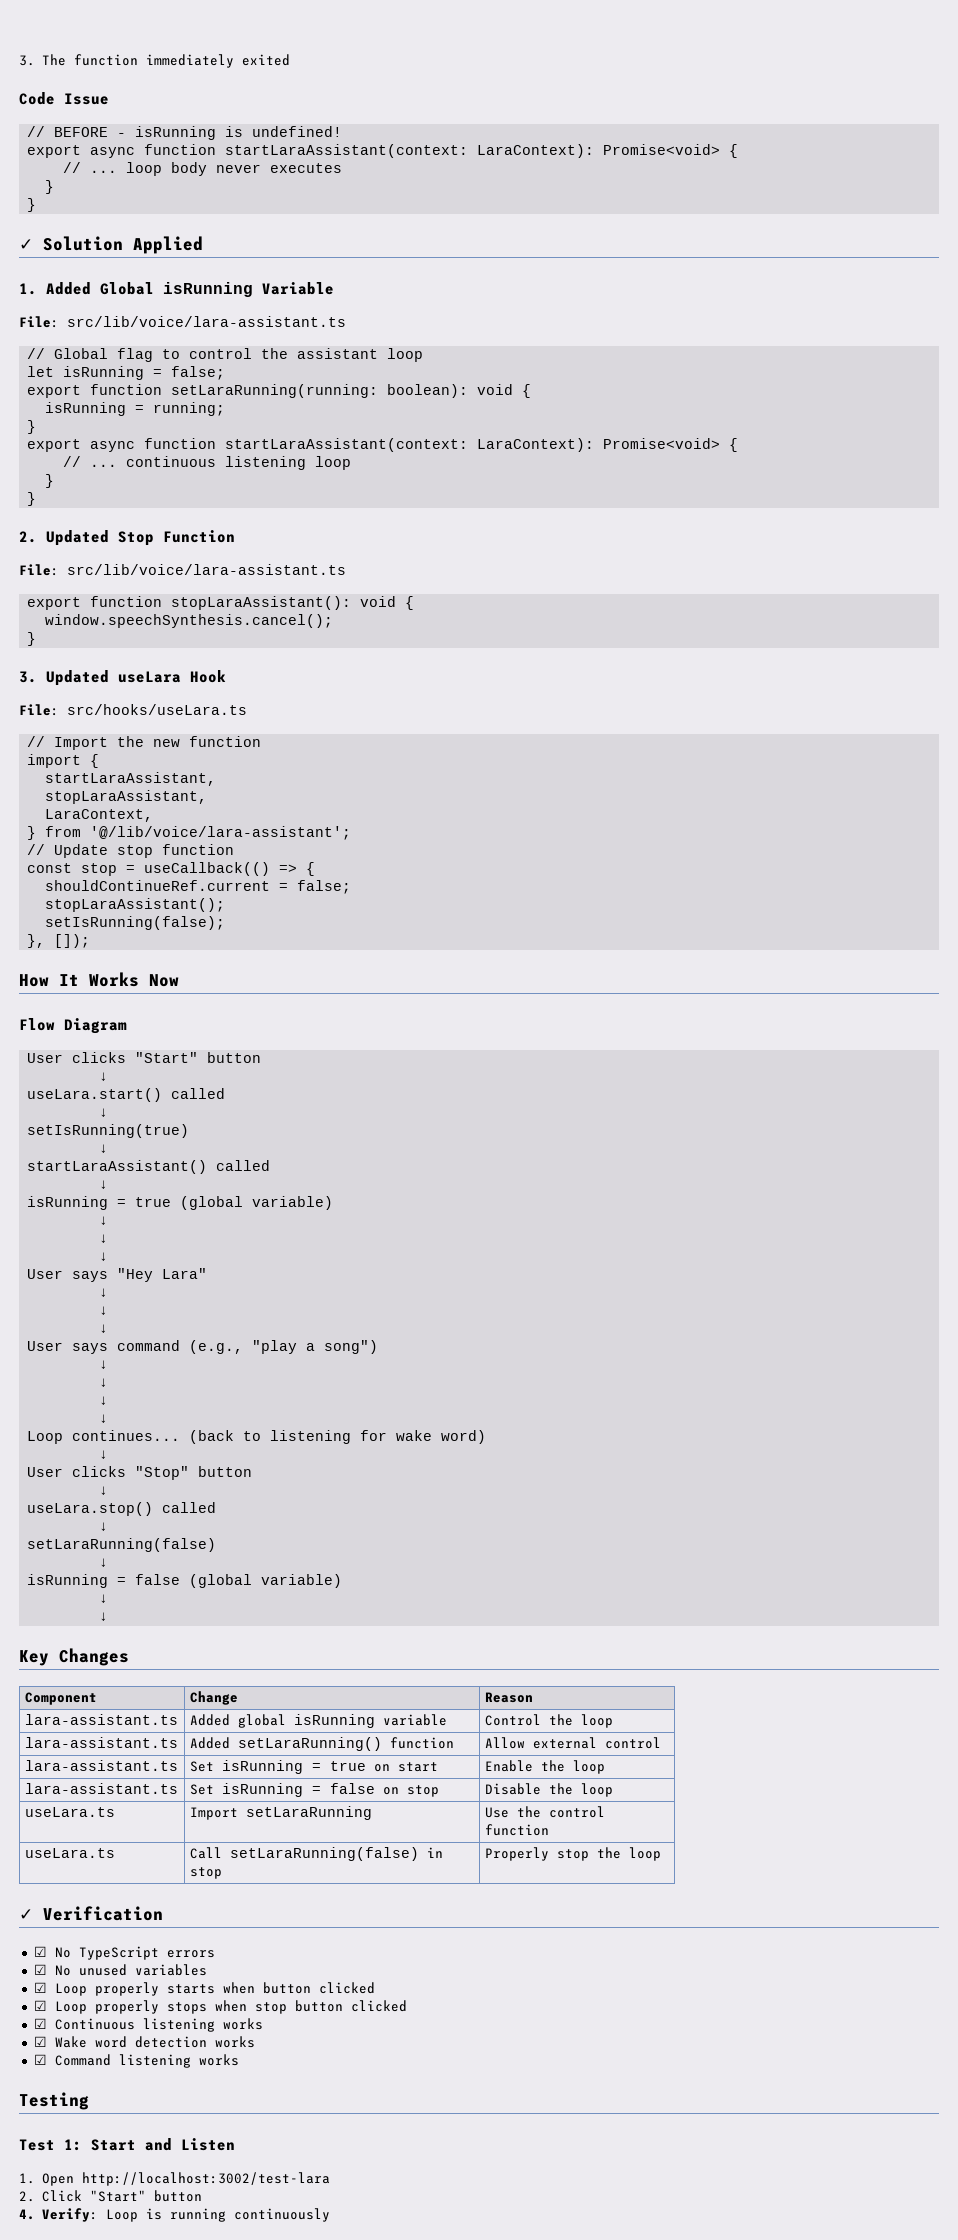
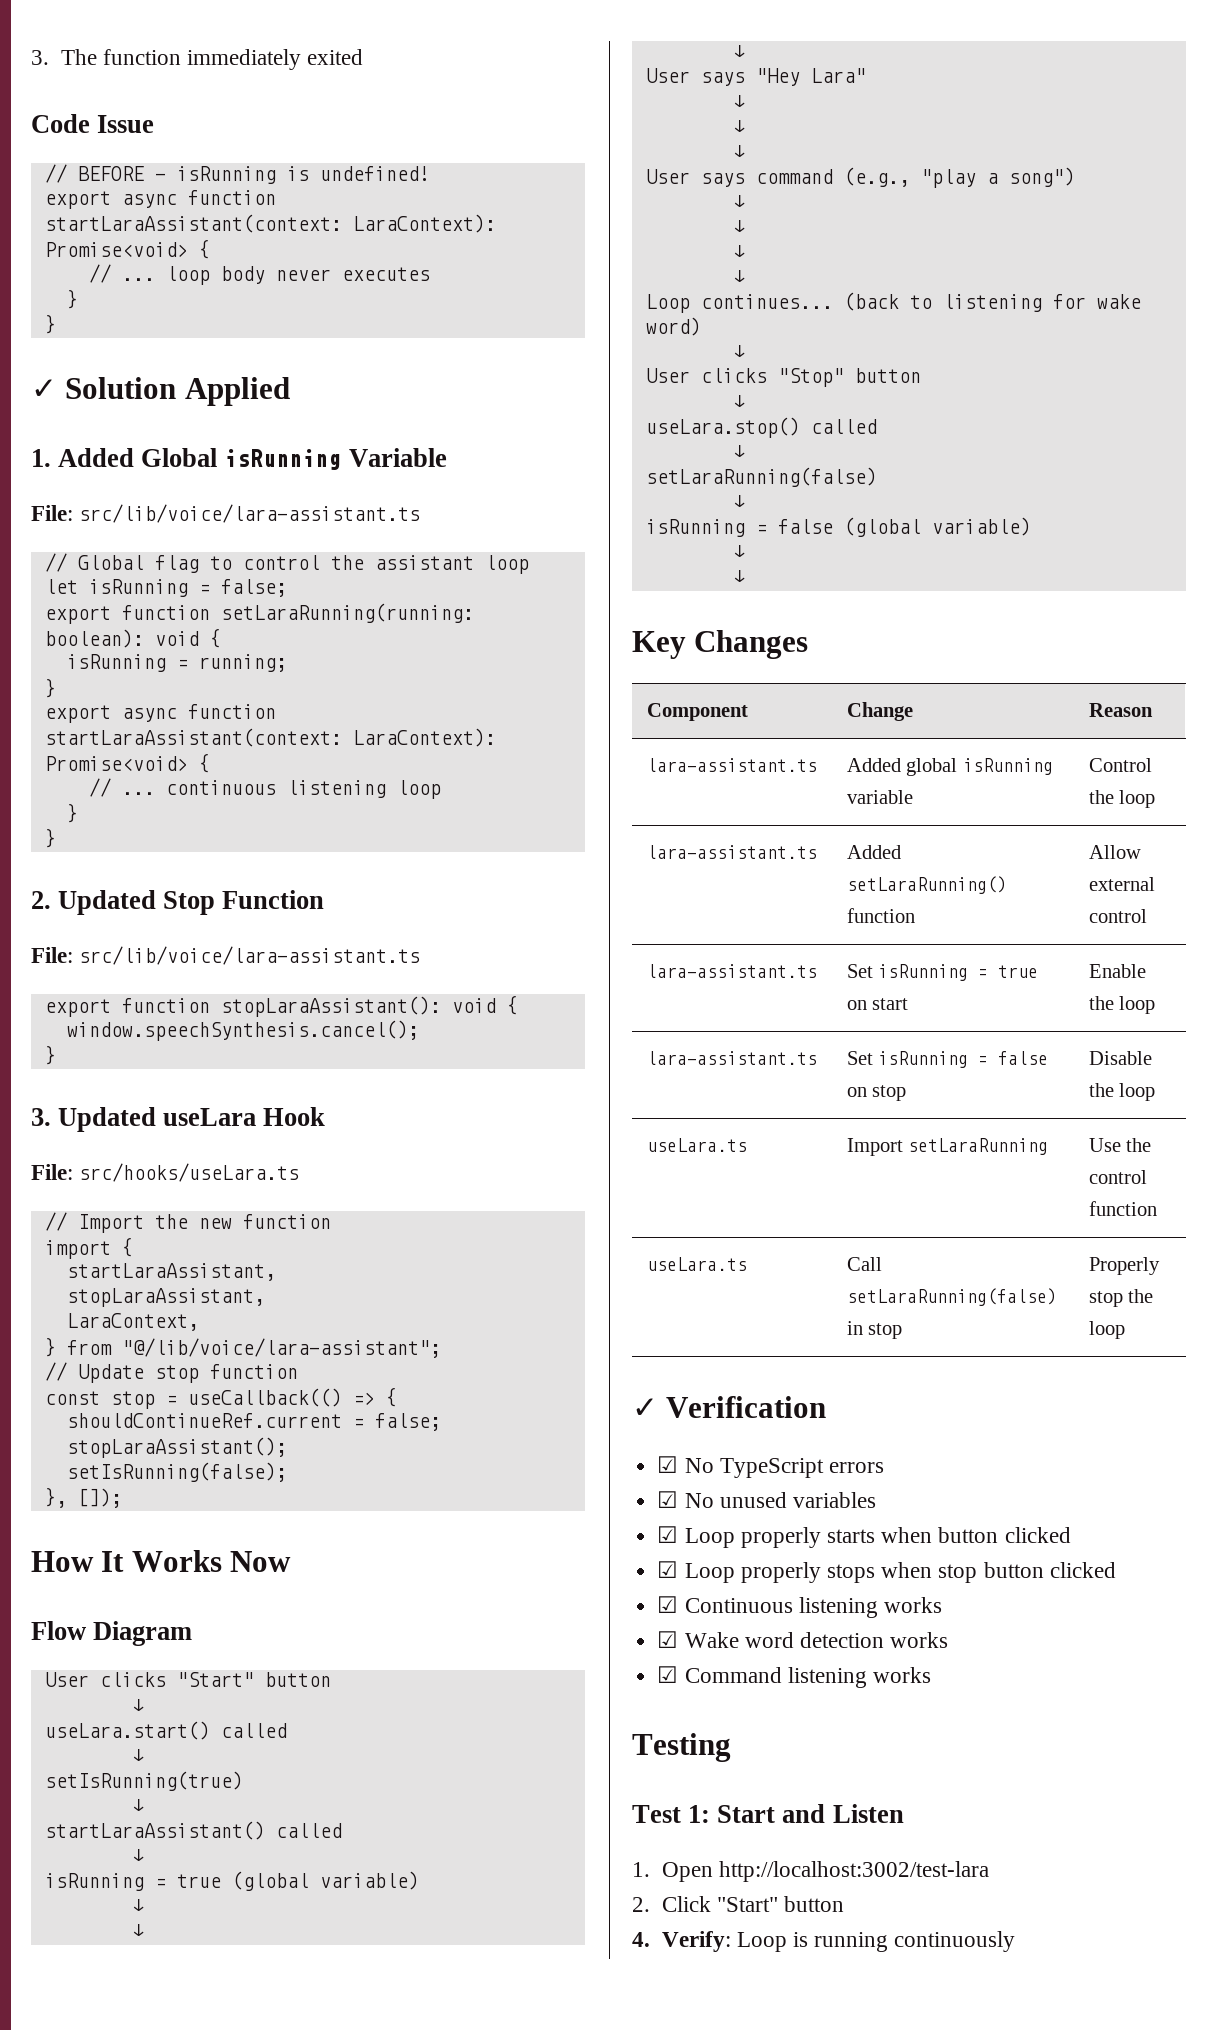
[90,826,352,840] '@/lib/voice/lara-assistant'; -> [121,1338,441,1358] "@/lib/voice/lara-assistant";

